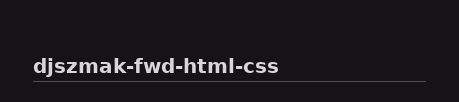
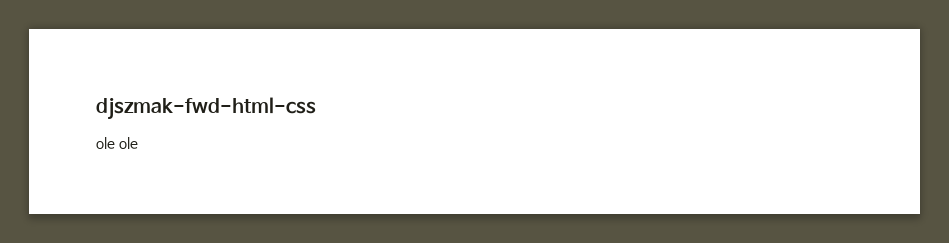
(279, 67) none -> [96,137,138,149] // ole ole

